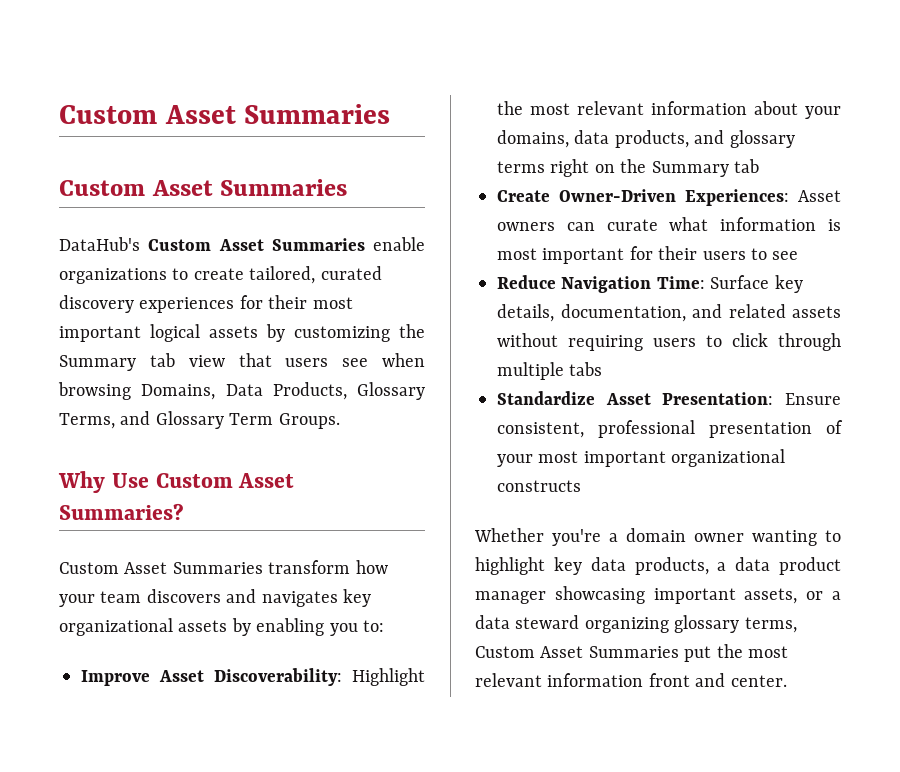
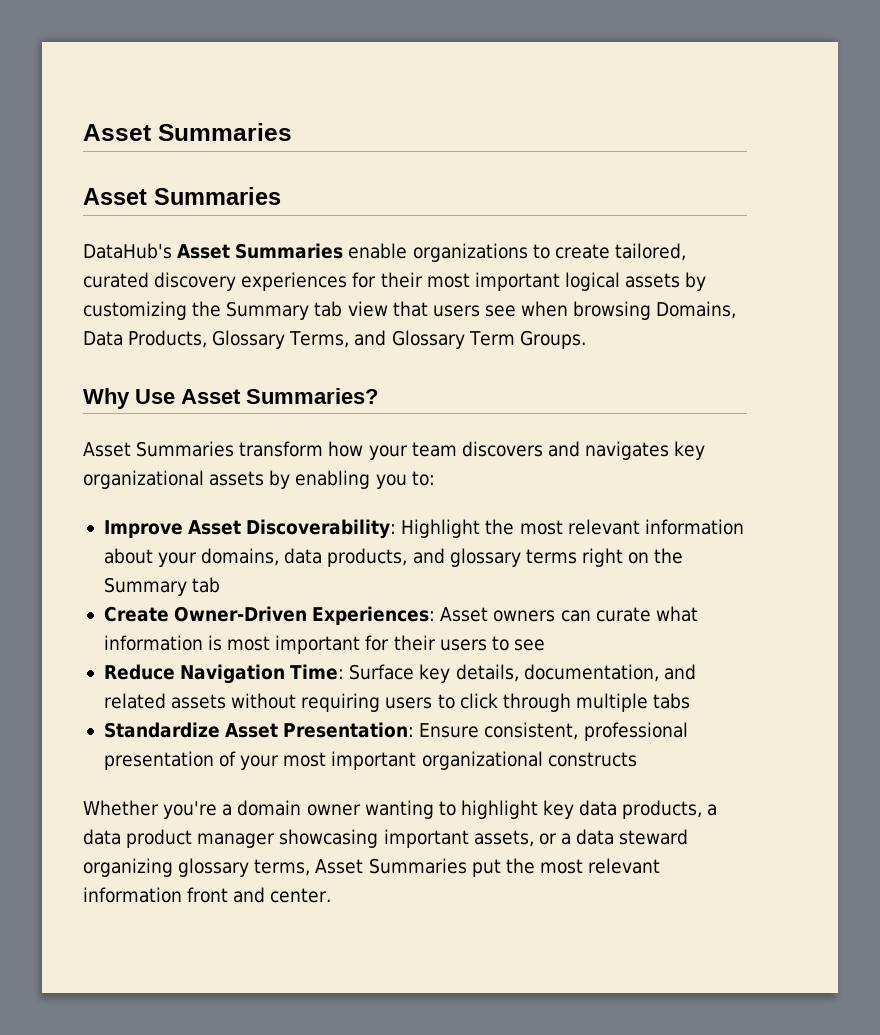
[59,104,391,124] [59,180,145,196] Custom Asset Summaries // Custom -> [83,123,292,141] Asset Summaries //
[148,239,212,251] Custom -> (172, 251) none
[155,473,233,488] Custom -> (175, 396) none
[59,562,119,574] Custom -> (378, 396) none
[475,646,535,658] Custom -> (311, 867) none

